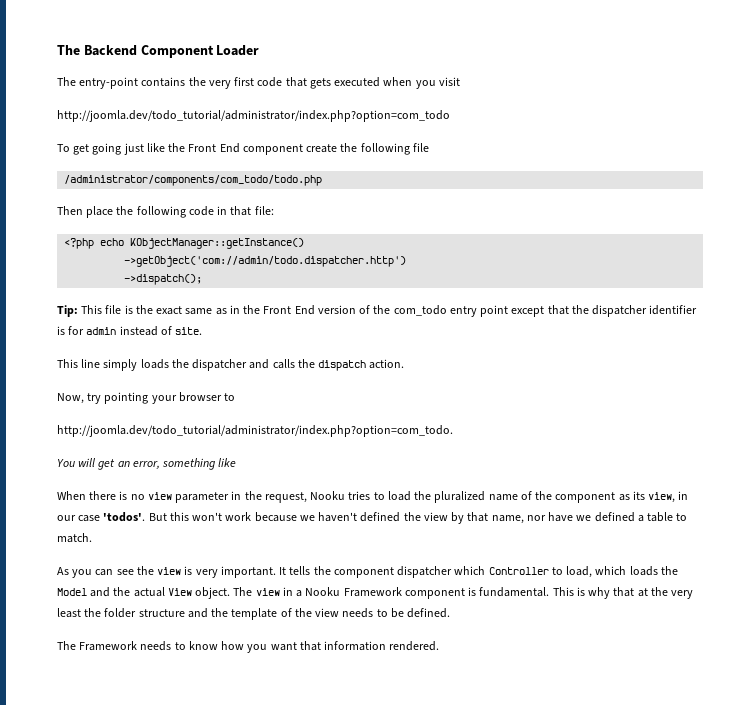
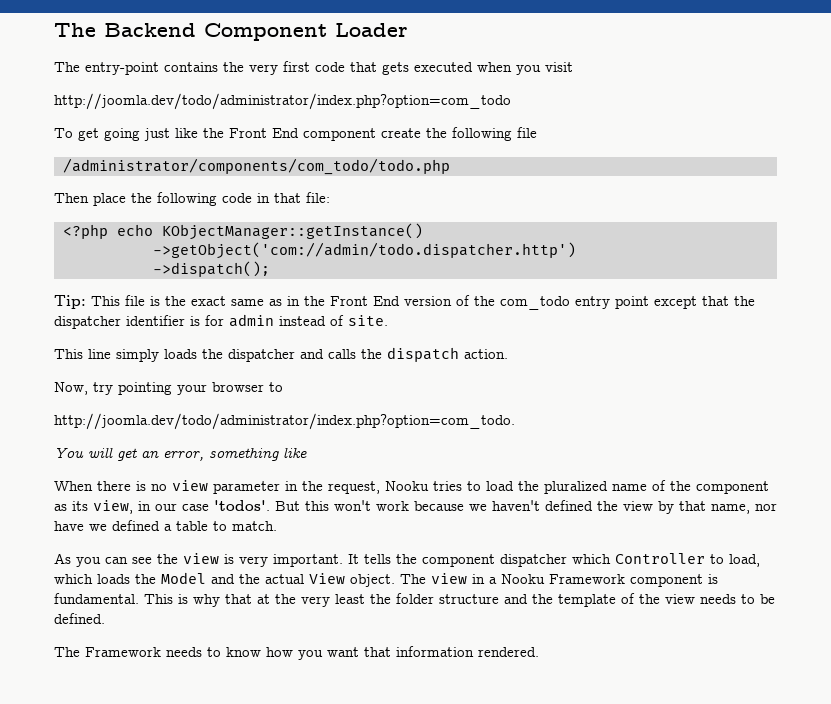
[57,110,450,122] http://joomla.dev/todo_tutorial/administrator/index.php?option=com_todo -> [54,93,511,110] http://joomla.dev/todo/administrator/index.php?option=com_todo
[57,425,453,437] http://joomla.dev/todo_tutorial/administrator/index.php?option=com_todo. -> [54,413,515,430] http://joomla.dev/todo/administrator/index.php?option=com_todo.

